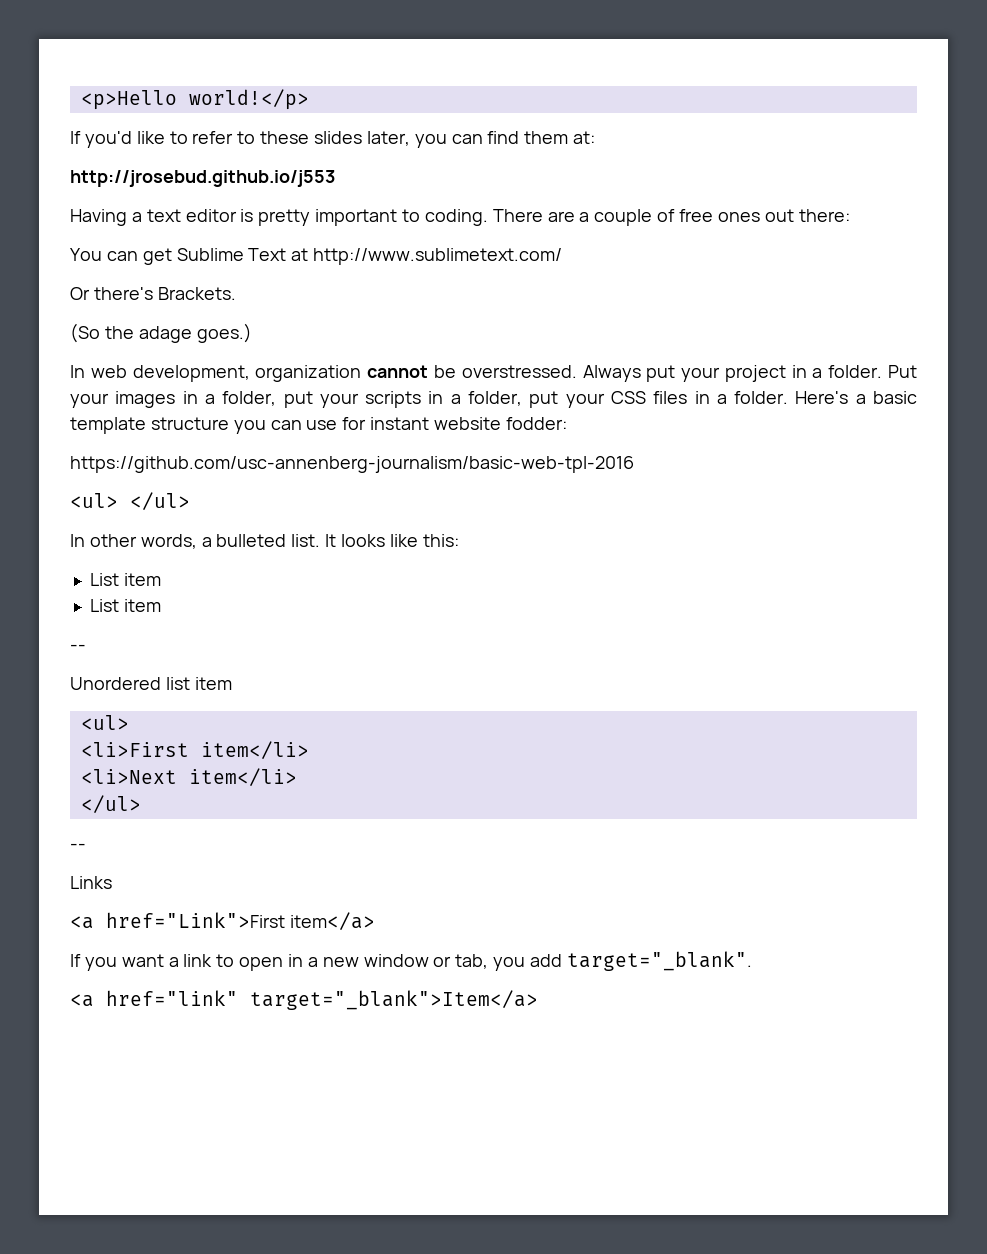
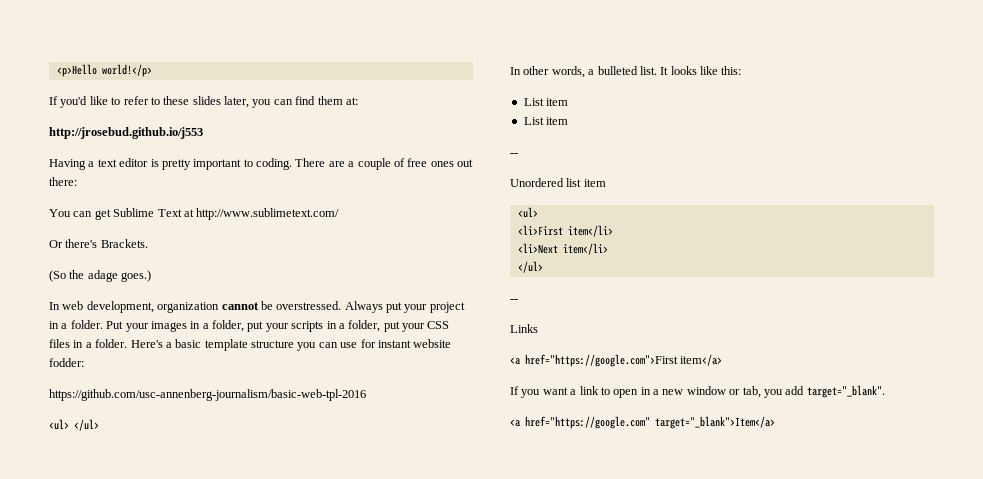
[106,912,285,928] href="Link">First -> [525,354,678,367] href="https://google.com">First
[106,990,238,1006] href="link" -> [525,416,650,429] href="https://google.com"

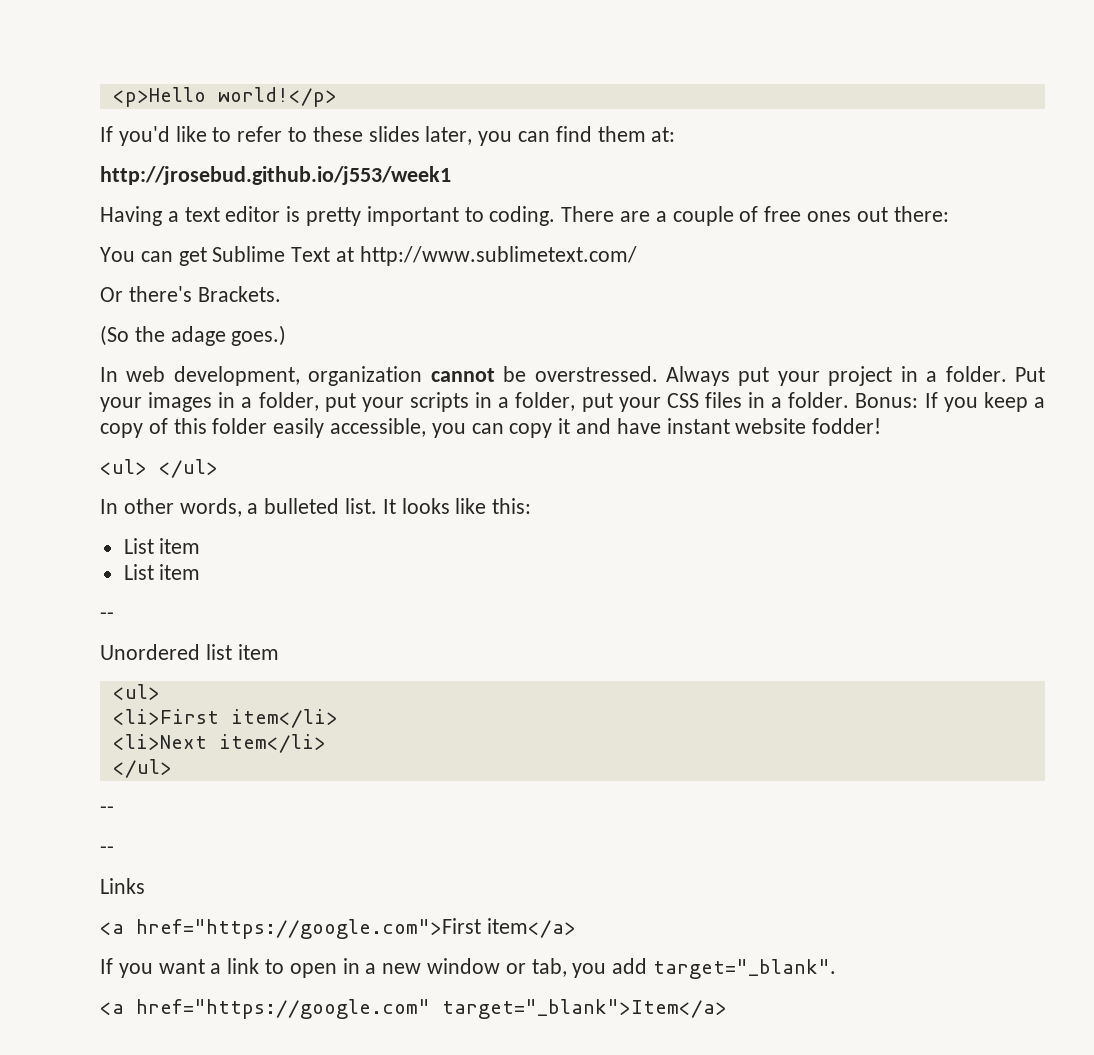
[49,127,203,139] http://jrosebud.github.io/j553 -> [100,166,451,185] http://jrosebud.github.io/j553/week1
[130,339,452,351] [49,358,84,367] [49,389,366,401] Here's a basic template structure you can use for instant website fodder: // https://github.com/usc-annenberg-journalism/basic-web-tpl-2016 -> [855,392,1045,412] [100,418,882,438] Bonus: If you keep a copy of this folder easily accessible, you can copy it and have instant website fodder!
(518, 300) none -> [100,846,114,854] // --

